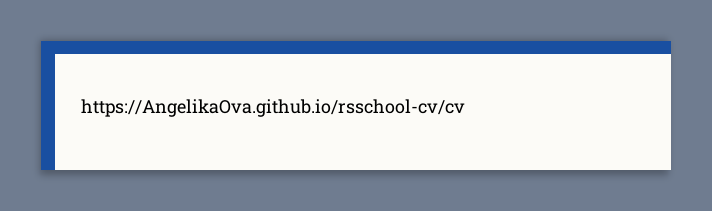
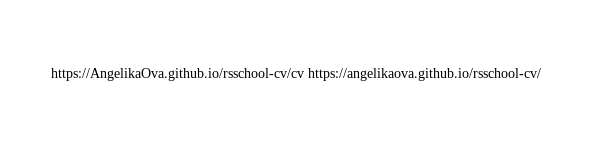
(465, 108) none -> [308,68,541,81] https://angelikaova.github.io/rsschool-cv/

